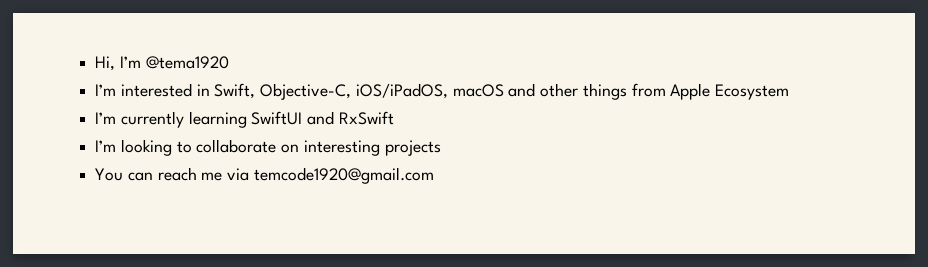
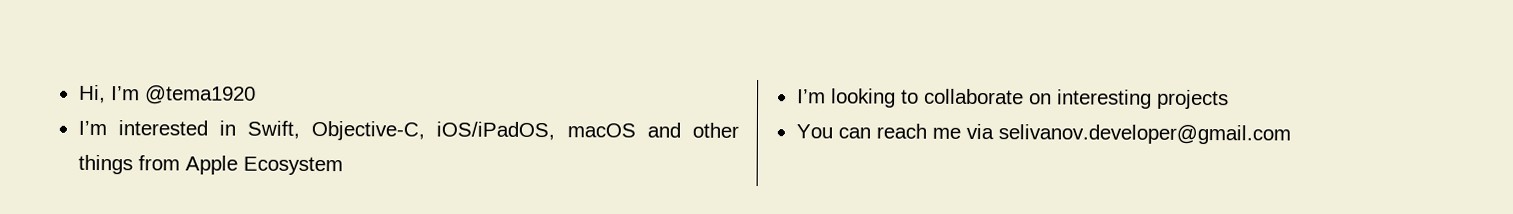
[95,111,394,128] // I’m currently learning SwiftUI and RxSwift -> (343, 166) none
[253,167,434,184] temcode1920@gmail.com -> [997,124,1291,145] selivanov.developer@gmail.com

